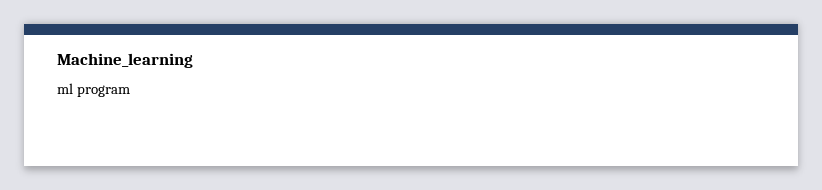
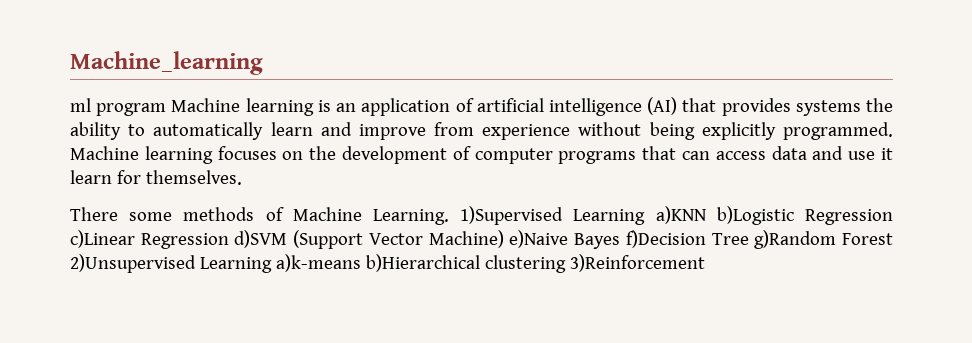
(130, 91) none -> [171,97,893,116] [70,122,893,140] [70,146,893,164] [70,170,242,185] [70,206,893,225] [70,230,894,249] [70,254,705,273] Machine learning is an application of artificial intelligence (AI) that provides systems the ability to automatically learn and improve from experience without being explicitly programmed. Machine learning focuses on the development of computer programs that can access data and use it learn for themselves. // There some methods of Machine Learning. 1)Supervised Learning a)KNN b)Logistic Regression c)Linear Regression d)SVM (Support Vector Machine) e)Naive Bayes f)Decision Tree g)Random Forest 2)Unsupervised Learning a)k-means b)Hierarchical clustering 3)Reinforcement

